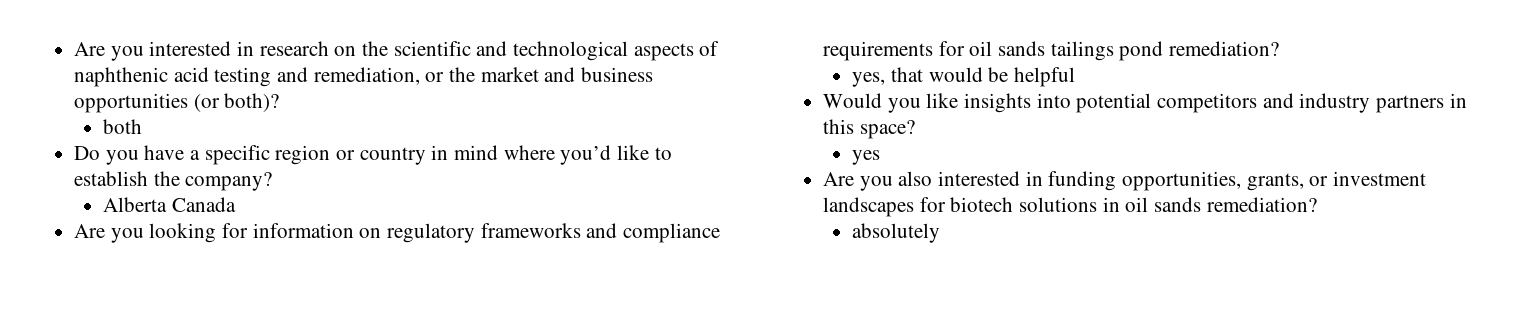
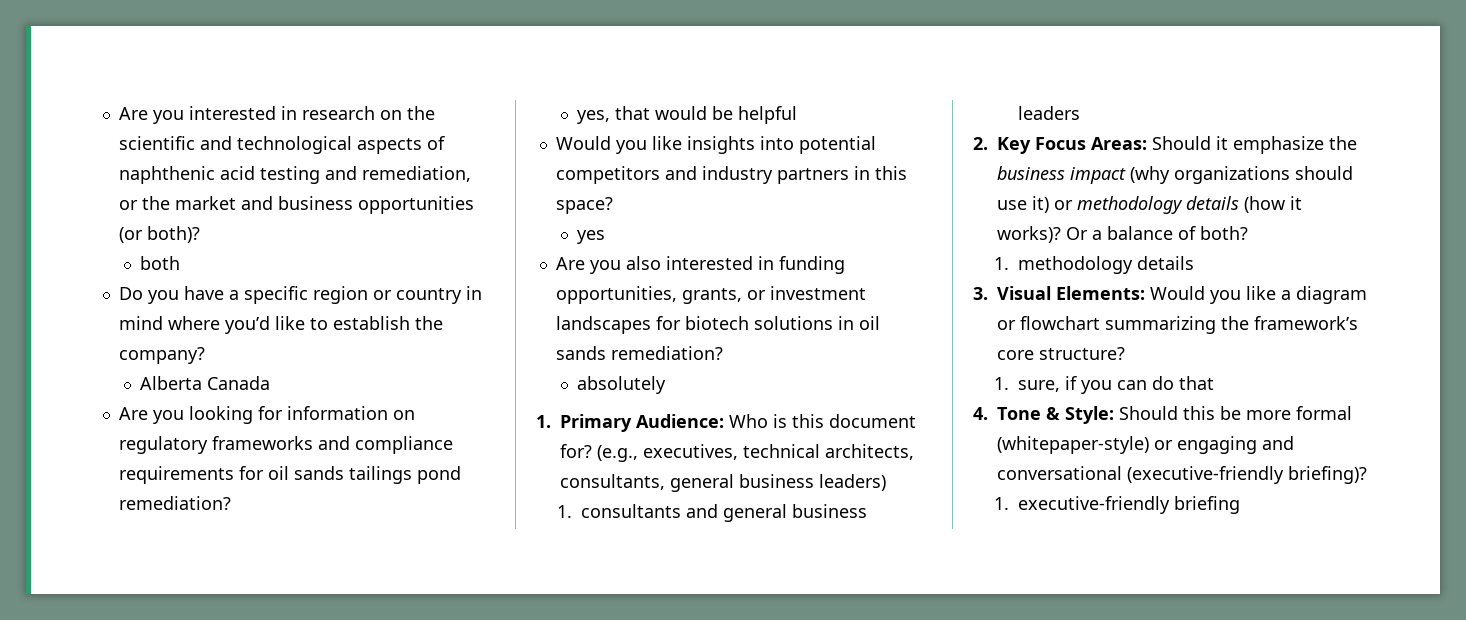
(941, 233) none -> [536,414,916,432] [560,444,914,462] [560,474,886,492] [557,504,868,522] [1018,106,1081,120] [973,136,1357,154] [997,166,1353,184] [997,196,1302,214] [997,226,1248,243] [994,256,1195,274] [973,286,1367,304] [997,316,1358,334] [997,347,1125,360] [994,376,1215,394] [973,406,1352,424] [997,436,1294,454] [997,466,1367,484] [994,496,1241,514] // 1. Primary Audience: Who is this document for? (e.g., executives, technical architects, consultants, general business leaders) // 1. consultants and general business leaders // 2. Key Focus Areas: Should it emphasize the business impact (why organizations should use it) or methodology details (how it works)? Or a balance of both? // 1. methodology details // 3. Visual Elements: Would you like a diagram or flowchart summarizing the framework’s core structure? // 1. sure, if you can do that // 4. Tone & Style: Should this be more formal (whitepaper-style) or engaging and conversational (executive-friendly briefing)? // 1. executive-friendly briefing

